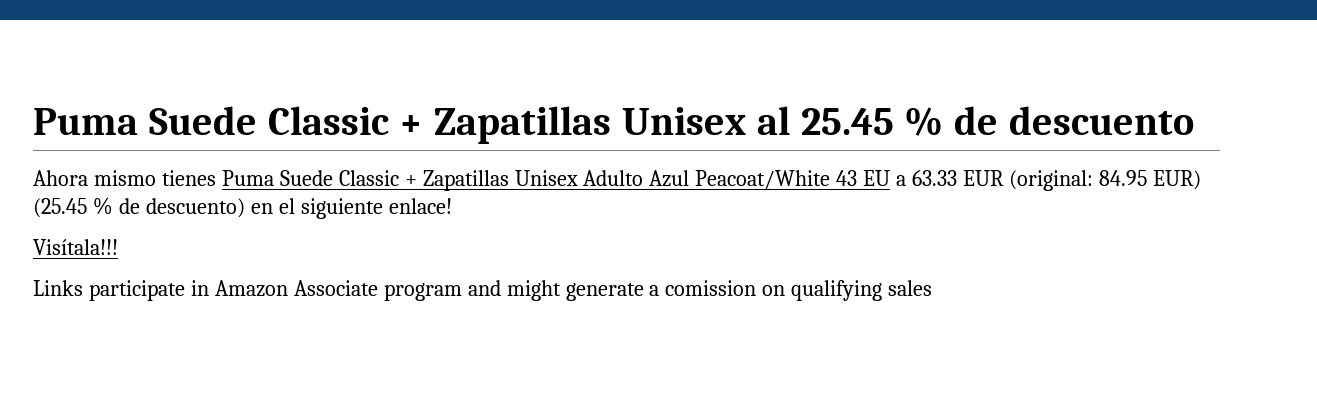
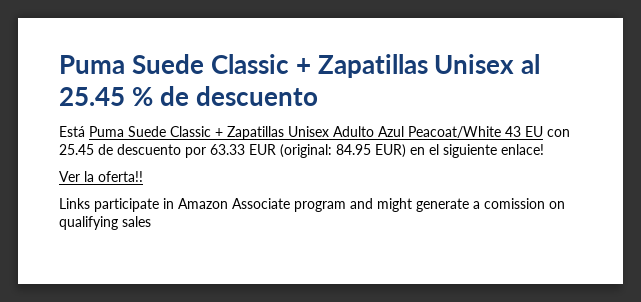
[33,170,216,186] Ahora mismo tienes -> [59,126,85,137] Está
[896,175,907,186] a -> [547,129,570,137] [59,144,206,158] con 25.45 de descuento por
[33,197,245,218] (25.45 % de descuento) -> (406, 151) none
[33,239,118,255] Visítala!!! -> [59,171,143,182] Ver la oferta!!

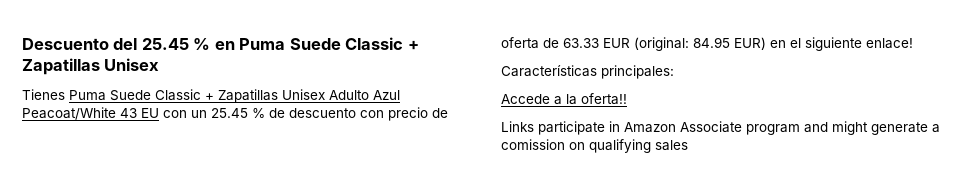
[59,54,541,78] [59,86,318,106] [59,126,85,137] Puma Suede Classic + Zapatillas Unisex al 25.45 % de descuento // Está -> [22,37,419,50] [22,58,160,75] [22,89,65,100] Descuento del 25.45 % en Puma Suede Classic + Zapatillas Unisex // Tienes
[59,144,206,158] 25.45 de descuento por -> [191,107,448,121] [501,37,559,49] un 25.45 % de descuento con precio de oferta de
[59,171,80,182] Ver -> [501,65,674,79] [501,94,562,105] Características principales: // Accede a

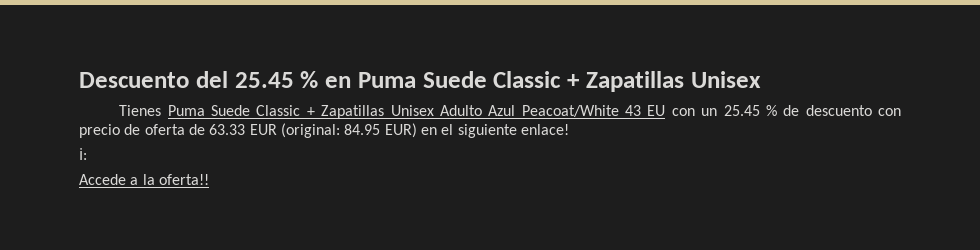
[501,65,674,79] Características principales: -> [79,148,87,160] ℹ:
[501,121,940,135] [501,139,688,153] // Links participate in Amazon Associate program and might generate a comission on qualifying sales -> (209, 179) none

